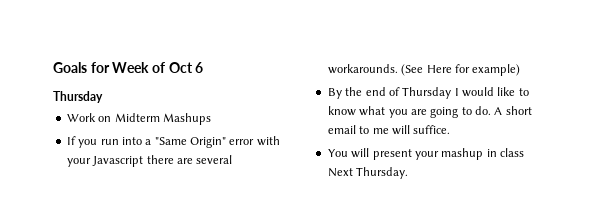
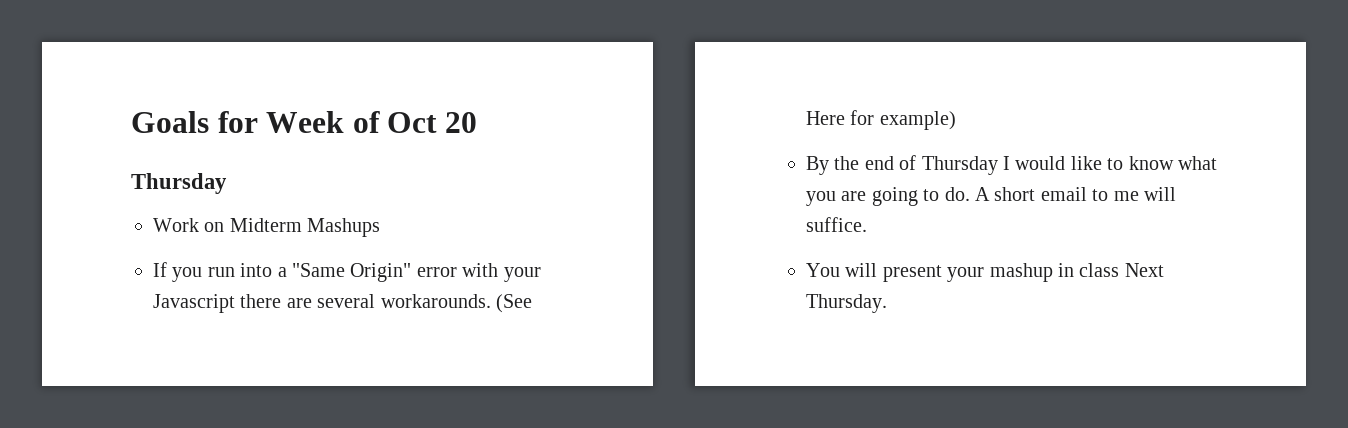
[195,62,204,73] 6 -> [444,112,477,133] 20

